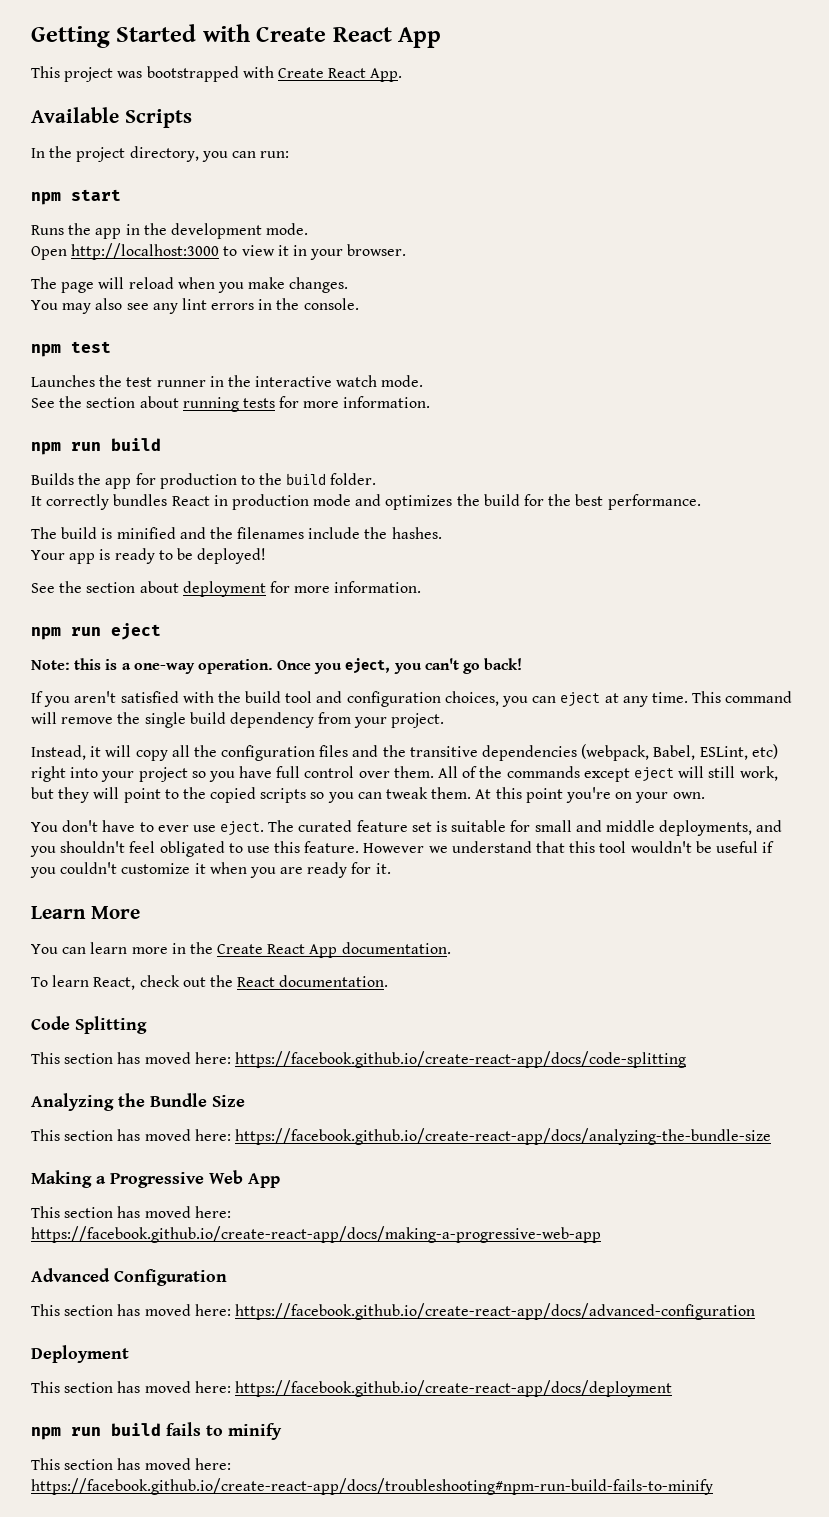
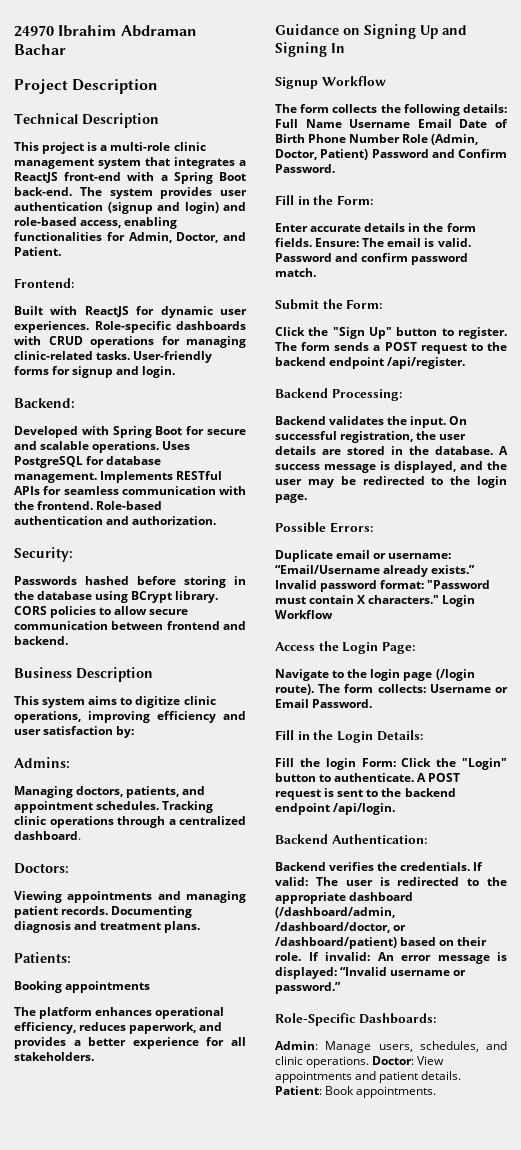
[31,24,442,48] [31,66,403,82] [31,107,192,128] [31,146,290,162] [31,189,121,205] [31,223,309,239] [31,243,407,260] [31,277,349,293] [31,298,359,314] [31,341,111,357] [31,375,424,387] [31,396,431,412] [31,438,161,455] [31,473,377,489] [31,494,701,510] [31,527,442,539] [31,548,267,564] [31,581,422,597] [31,623,161,640] [31,658,523,674] [31,691,793,707] [31,712,445,728] [31,744,778,761] [31,766,778,782] [31,787,705,803] [31,820,783,836] [30,841,775,857] [30,862,391,878] [31,906,140,919] [31,942,451,958] [31,975,389,990] [31,1016,147,1034] [31,1051,686,1068] [31,1093,245,1111] [31,1128,771,1145] [31,1170,280,1188] [31,1206,231,1218] [31,1226,601,1243] [31,1268,227,1286] [31,1303,755,1320] [31,1345,129,1363] [31,1380,672,1397] [31,1422,282,1440] [31,1458,231,1470] [31,1478,713,1495] Getting Started with Create React App // This project was bootstrapped with Create React App. // Available Scripts // In the project directory, you can run: // npm start // Runs the app in the development mode. // Open http://localhost:3000 to view it in your browser. // The page will reload when you make changes. // You may also see any lint errors in the console. // npm test // Launches the test runner in the interactive watch mode. // See the section about running tests for more information. // npm run build // Builds the app for production to the build folder. // It correctly bundles React in production mode and optimizes the build for the best performance. // The build is minified and the filenames include the hashes. // Your app is ready to be deployed! // See the section about deployment for more information. // npm run eject // Note: this is a one-way operation. Once you eject, you can't go back! // If you aren't satisfied with the build tool and configuration choices, you can eject at any time. This command will remove the single build dependency from your project. // Instead, it will copy all the configuration files and the transitive dependencies (webpack, Babel, ESLint, etc) right into your project so you have full control over them. All of the commands except eject will still work, but they will point to the copied scripts so you can tweak them. At this point you're on your own. // You don't have to ever use eject. The curated feature set is suitable for small and middle deployments, and you shouldn't feel obligated to use this feature. However we understand that this tool wouldn't be useful if you couldn't customize it when you are ready for it. // Learn More // You can learn more in the Create React App documentation. // To learn React, check out the React documentation. // Code Splitting // This section has moved here: https://facebook.github.io/create-react-app/docs/code-splitting // Analyzing the Bundle Size // This section has moved here: https://facebook.github.io/create-react-app/docs/analyzing-the-bundle-size // Making a Progressive Web App // This section has moved here: https://facebook.github.io/create-react-app/docs/making-a-progressive-web-app // Advanced Configuration // This section has moved here: https://facebook.github.io/create-react-app/docs/advanced-configuration // Deployment // This section has moved here: https://facebook.github.io/create-react-app/docs/deployment // npm run build fails to minify // This section has moved here: https://facebook.github.io/create-react-app/docs/troubleshooting#npm-run-build-fails-to-minify -> [14,25,197,37] [14,44,66,55] [14,79,159,94] [14,113,159,128] [14,142,206,154] [14,157,246,169] [14,172,246,184] [14,187,247,199] [14,202,246,214] [14,217,178,229] [14,232,246,243] [14,247,61,256] [14,278,74,288] [14,306,247,318] [14,321,246,333] [14,336,246,348] [14,351,213,363] [14,366,176,378] [14,398,75,408] [14,426,247,438] [14,441,191,453] [14,456,162,468] [14,471,223,483] [14,486,246,495] [14,501,163,510] [14,516,217,525] [14,547,73,562] [14,576,246,588] [14,591,219,603] [14,606,189,618] [14,621,246,630] [14,636,68,645] [14,667,153,682] [14,696,216,708] [14,711,246,723] [14,726,135,738] [14,757,70,768] [14,786,206,798] [14,801,214,813] [14,816,246,828] [14,831,81,840] [14,863,69,874] [14,891,247,903] [14,906,193,918] [14,921,201,933] [14,952,71,963] [14,981,151,993] [14,1007,225,1019] [14,1022,223,1034] [14,1037,246,1049] [14,1052,94,1061] [275,24,467,39] [275,42,345,57] [275,76,386,89] [275,104,507,116] [275,119,508,128] [275,134,479,145] [275,149,507,160] [275,164,335,173] [275,195,373,205] [275,223,476,232] [275,238,471,247] [275,253,469,265] [275,268,316,277] [275,299,383,310] [275,327,507,339] [275,342,507,354] [275,357,466,369] [275,388,402,401] [275,416,468,428] [275,431,467,443] [275,446,508,455] [275,461,507,473] [275,476,507,488] [275,494,307,503] [275,522,373,533] [275,550,452,562] [275,565,476,577] [275,580,491,592] [275,595,476,607] [275,610,333,619] [275,641,415,654] [275,669,475,681] [275,684,508,695] [275,699,373,708] [275,730,423,743] [275,758,507,770] [275,773,461,782] [275,788,456,800] [275,803,396,815] [275,834,427,844] [275,862,484,871] [275,877,507,886] [275,892,414,904] [275,907,395,918] [275,922,407,933] [275,937,488,949] [275,952,507,964] [275,967,467,979] [275,982,341,994] [275,1013,436,1026] [275,1041,507,1053] [275,1056,445,1068] [275,1071,462,1083] [275,1086,437,1098] 24970 Ibrahim Abdraman Bachar // Project Description // Technical Description // This project is a multi-role clinic management system that integrates a ReactJS front-end with a Spring Boot back-end. The system provides user authentication (signup and login) and role-based access, enabling functionalities for Admin, Doctor, and Patient. // Frontend: // Built with ReactJS for dynamic user experiences. Role-specific dashboards with CRUD operations for managing clinic-related tasks. User-friendly forms for signup and login. // Backend: // Developed with Spring Boot for secure and scalable operations. Uses PostgreSQL for database management. Implements RESTful APIs for seamless communication with the frontend. Role-based authentication and authorization. // Security: // Passwords hashed before storing in the database using BCrypt library. CORS policies to allow secure communication between frontend and backend. // Business Description // This system aims to digitize clinic operations, improving efficiency and user satisfaction by: // Admins: // Managing doctors, patients, and appointment schedules. Tracking clinic operations through a centralized dashboard. // Doctors: // Viewing appointments and managing patient records. Documenting diagnosis and treatment plans. // Patients: // Booking appointments // The platform enhances operational efficiency, reduces paperwork, and provides a better experience for all stakeholders. // Guidance on Signing Up and Signing In // Signup Workflow // The form collects the following details: Full Name Username Email Date of Birth Phone Number Role (Admin, Doctor, Patient) Password and Confirm Password. // Fill in the Form: // Enter accurate details in the form fields. Ensure: The email is valid. Password and confirm password match. // Submit the Form: // Click the "Sign Up" button to register. The form sends a POST request to the backend endpoint /api/register. // Backend Processing: // Backend validates the input. On successful registration, the user details are stored in the database. A success message is displayed, and the user may be redirected to the login page. // Possible Errors: // Duplicate email or username: “Email/Username already exists.” Invalid password format: "Password must contain X characters." Login Workflow // Access the Login Page: // Navigate to the login page (/login route). The form collects: Username or Email Password. // Fill in the Login Details: // Fill the login Form: Click the "Login" button to authenticate. A POST request is sent to the backend endpoint /api/login. // Backend Authentication: // Backend verifies the credentials. If valid: The user is redirected to the appropriate dashboard (/dashboard/admin, /dashboard/doctor, or /dashboard/patient) based on their role. If invalid: An error message is displayed: “Invalid username or password.” // Role-Specific Dashboards: // Admin: Manage users, schedules, and clinic operations. Doctor: View appointments and patient details. Patient: Book appointments.

